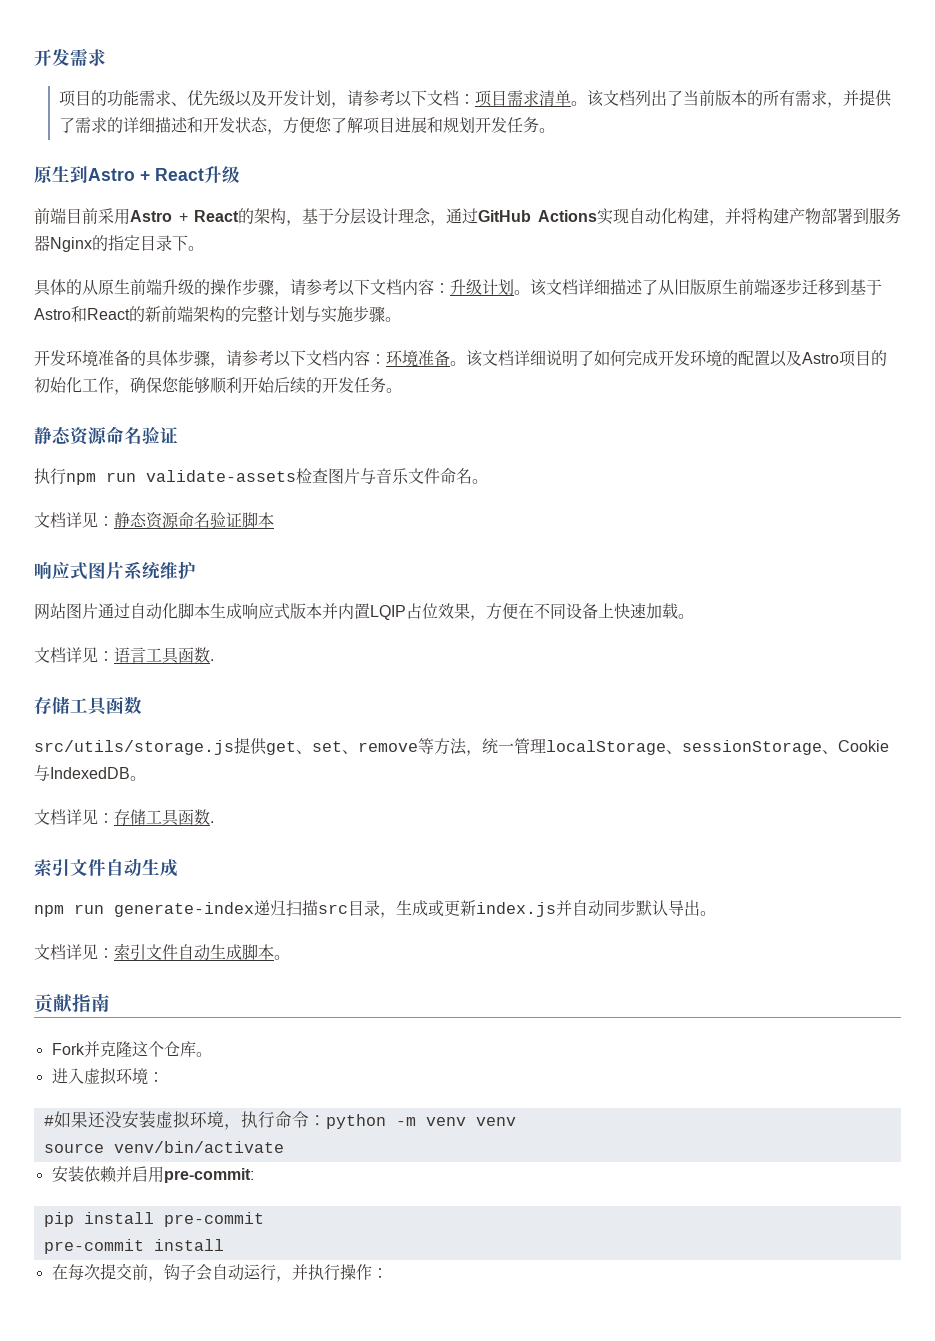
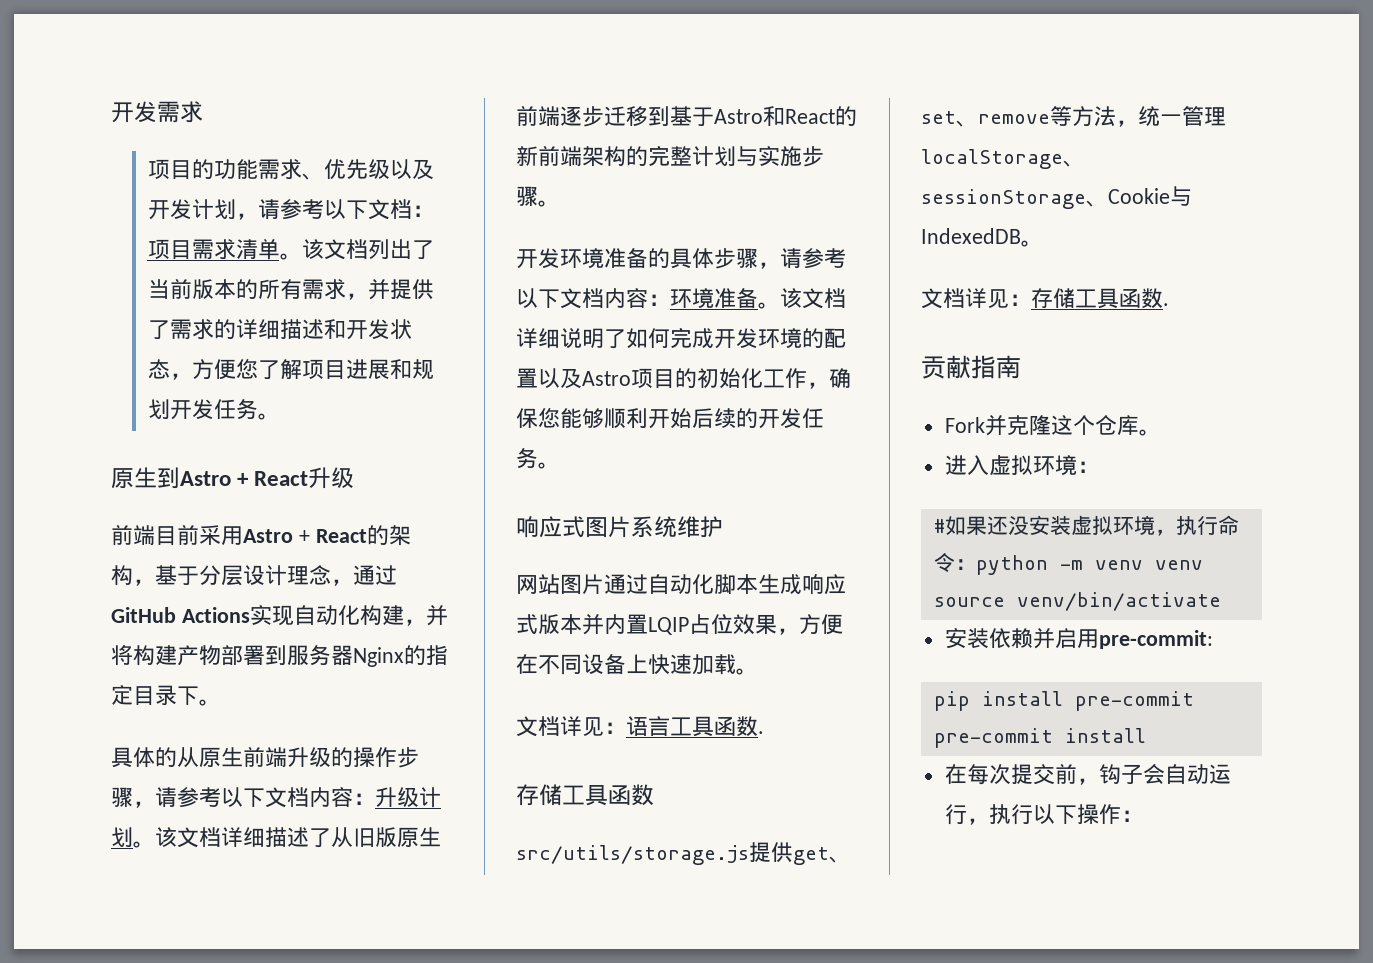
[34,426,178,445] [34,468,488,485] [34,512,274,529] // 静态资源命名验证 // 执行npm run validate-assets检查图片与音乐文件命名。 // 文档详见：静态资源命名验证脚本 -> (560, 465) none
[33,858,178,877] [34,900,716,918] [34,943,290,961] // 索引文件自动生成 // npm run generate-index递归扫描src目录，生成或更新index.js并自动同步默认导出。 // 文档详见：索引文件自动生成脚本。 -> (1169, 304) none
[291,1264,340,1281] 并执行 -> [988,804,1077,825] 执行以下

